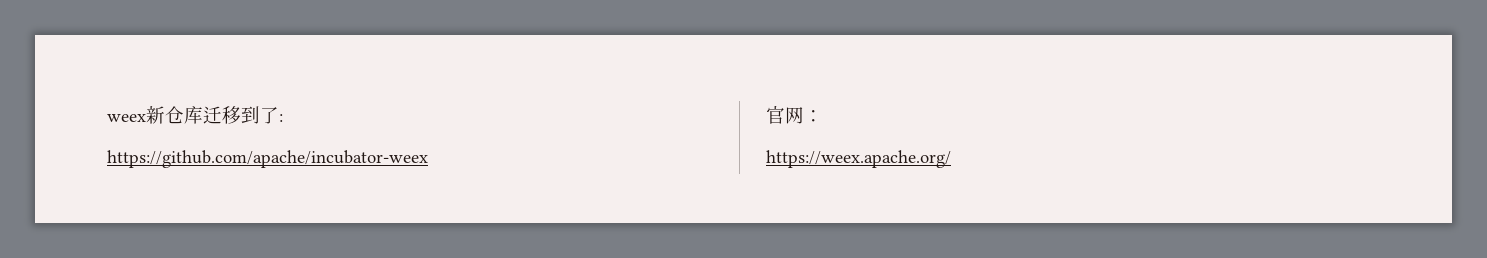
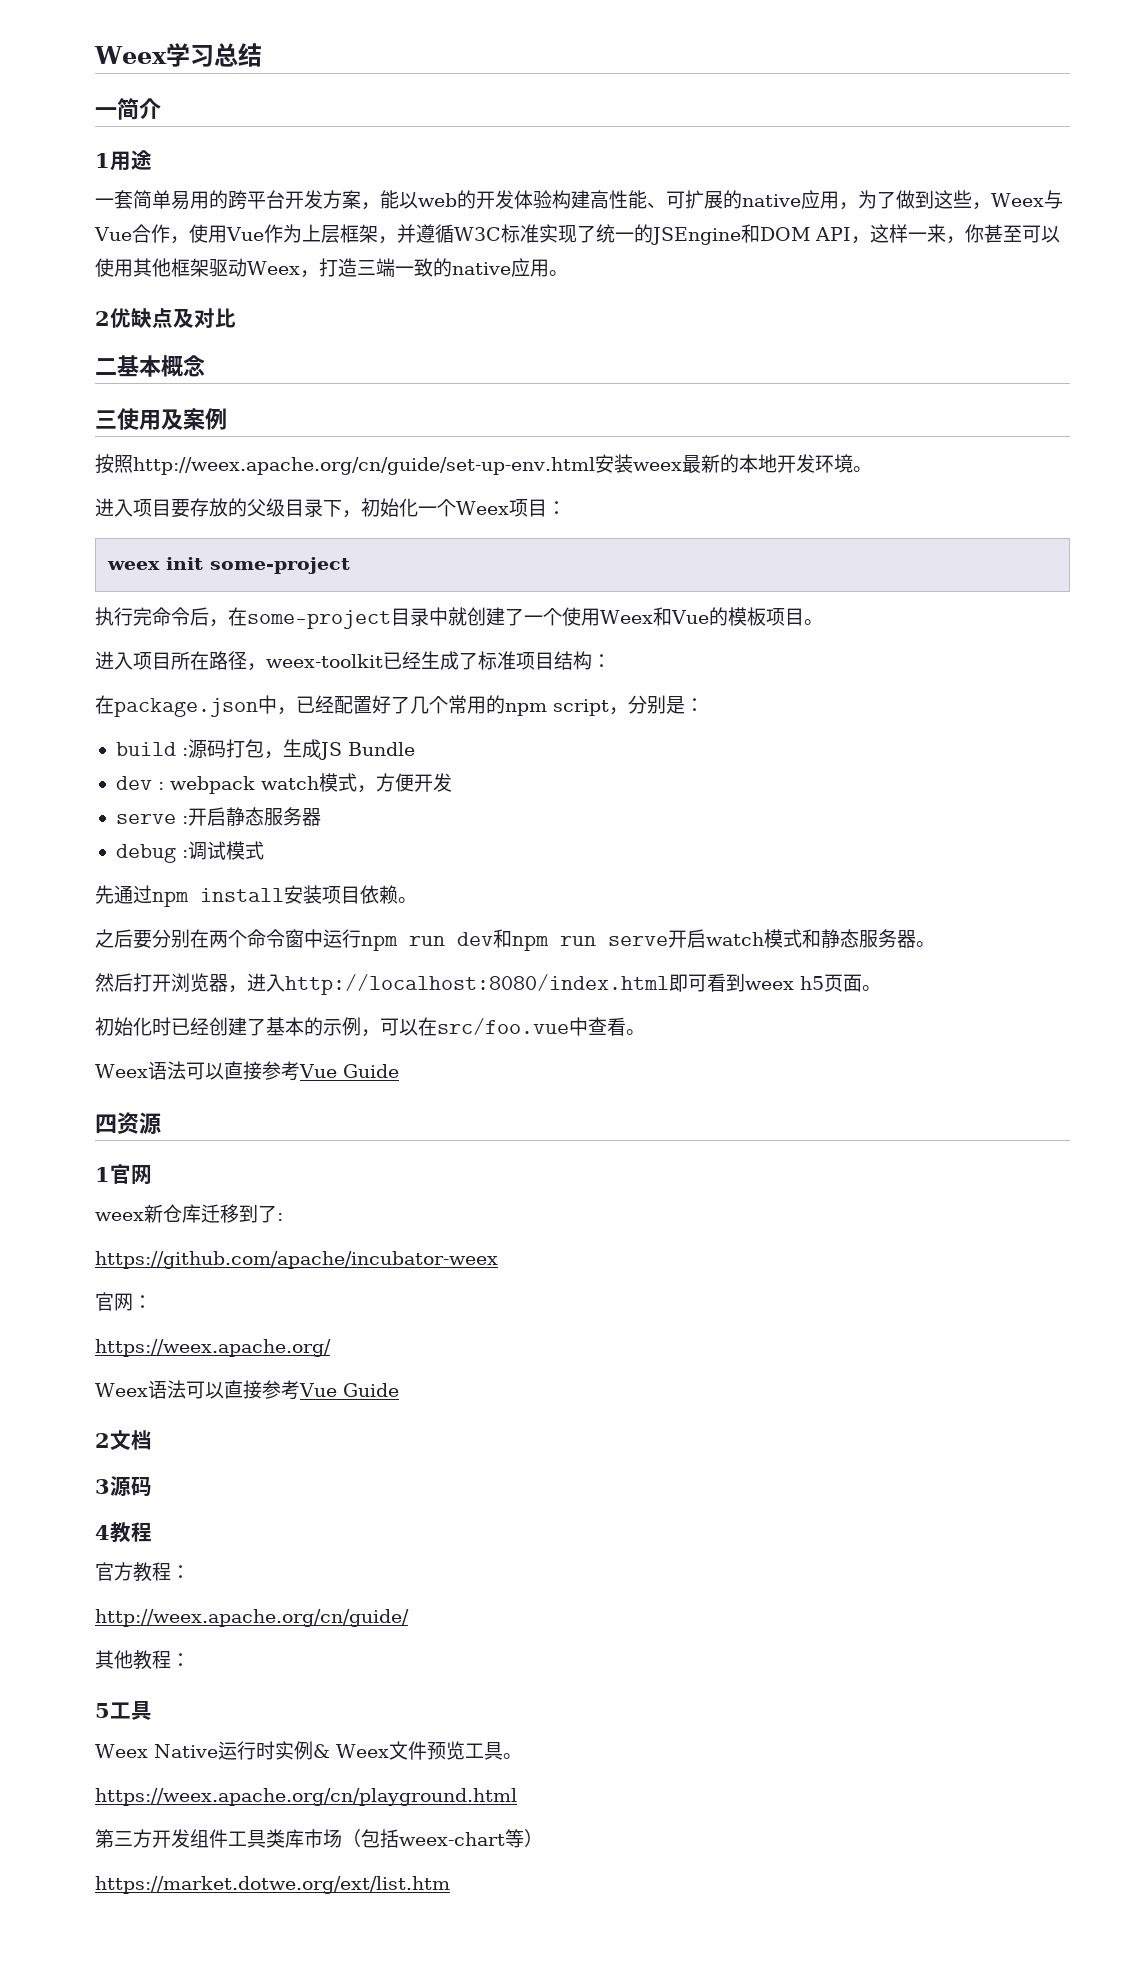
(107, 118) none -> [94,43,262,67] [95,98,161,120] [95,150,152,171] [95,190,1063,210] [94,224,1060,245] [95,258,568,278] [95,308,236,328] [95,355,205,377] [95,408,227,430] [95,454,872,475] [95,498,566,518] [107,557,351,574] [95,607,823,629] [95,651,611,671] [95,695,704,717] [115,739,415,760] [115,773,452,794] [115,807,321,826] [115,841,264,863] [95,885,417,907] [95,929,935,951] [95,973,881,995] [95,1017,645,1037] [95,1061,399,1081] [95,1112,161,1135] [95,1164,152,1185] Weex学习总结 // 一简介 // 1用途 // 一套简单易用的跨平台开发方案，能以web的开发体验构建高性能、可扩展的native应用，为了做到这些，Weex与Vue合作，使用Vue作为上层框架，并遵循W3C标准实现了统一的JSEngine和DOM API，这样一来，你甚至可以使用其他框架驱动Weex，打造三端一致的native应用。 // 2优缺点及对比 // 二基本概念 // 三使用及案例 // 按照http://weex.apache.org/cn/guide/set-up-env.html安装weex最新的本地开发环境。 // 进入项目要存放的父级目录下，初始化一个Weex项目： // weex init some-project // 执行完命令后，在some-project目录中就创建了一个使用Weex和Vue的模板项目。 // 进入项目所在路径，weex-toolkit已经生成了标准项目结构： // 在package.json中，已经配置好了几个常用的npm script，分别是： // build :源码打包，生成JS Bundle // dev : webpack watch模式，方便开发 // serve :开启静态服务器 // debug :调试模式 // 先通过npm install安装项目依赖。 // 之后要分别在两个命令窗中运行npm run dev和npm run serve开启watch模式和静态服务器。 // 然后打开浏览器，进入http://localhost:8080/index.html即可看到weex h5页面。 // 初始化时已经创建了基本的示例，可以在src/foo.vue中查看。 // Weex语法可以直接参考Vue Guide // 四资源 // 1官网 //
(951, 159) none -> [95,1380,399,1400] [95,1430,152,1450] [95,1476,152,1497] [95,1522,152,1543] [95,1562,190,1582] [95,1609,409,1627] [95,1650,190,1670] [95,1701,152,1720] [95,1741,522,1760] [95,1788,517,1806] [95,1829,543,1848] [95,1876,450,1894] // Weex语法可以直接参考Vue Guide // 2文档 // 3源码 // 4教程 // 官方教程： // http://weex.apache.org/cn/guide/ // 其他教程： // 5工具 // Weex Native运行时实例& Weex文件预览工具。 // https://weex.apache.org/cn/playground.html // 第三方开发组件工具类库市场（包括weex-chart等） // https://market.dotwe.org/ext/list.htm

